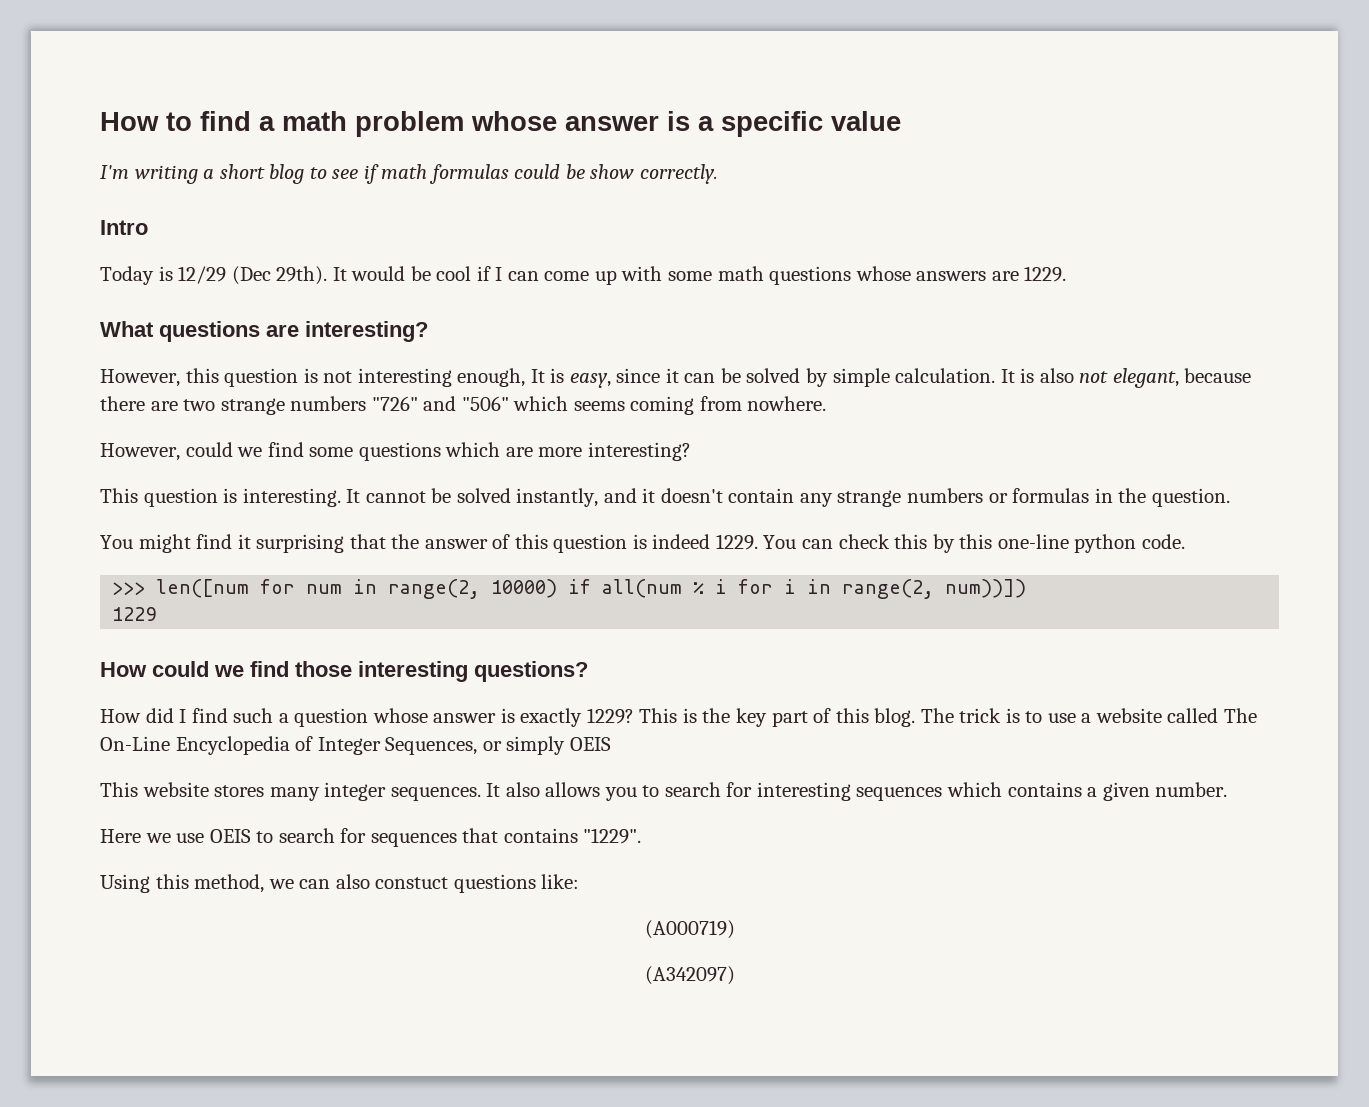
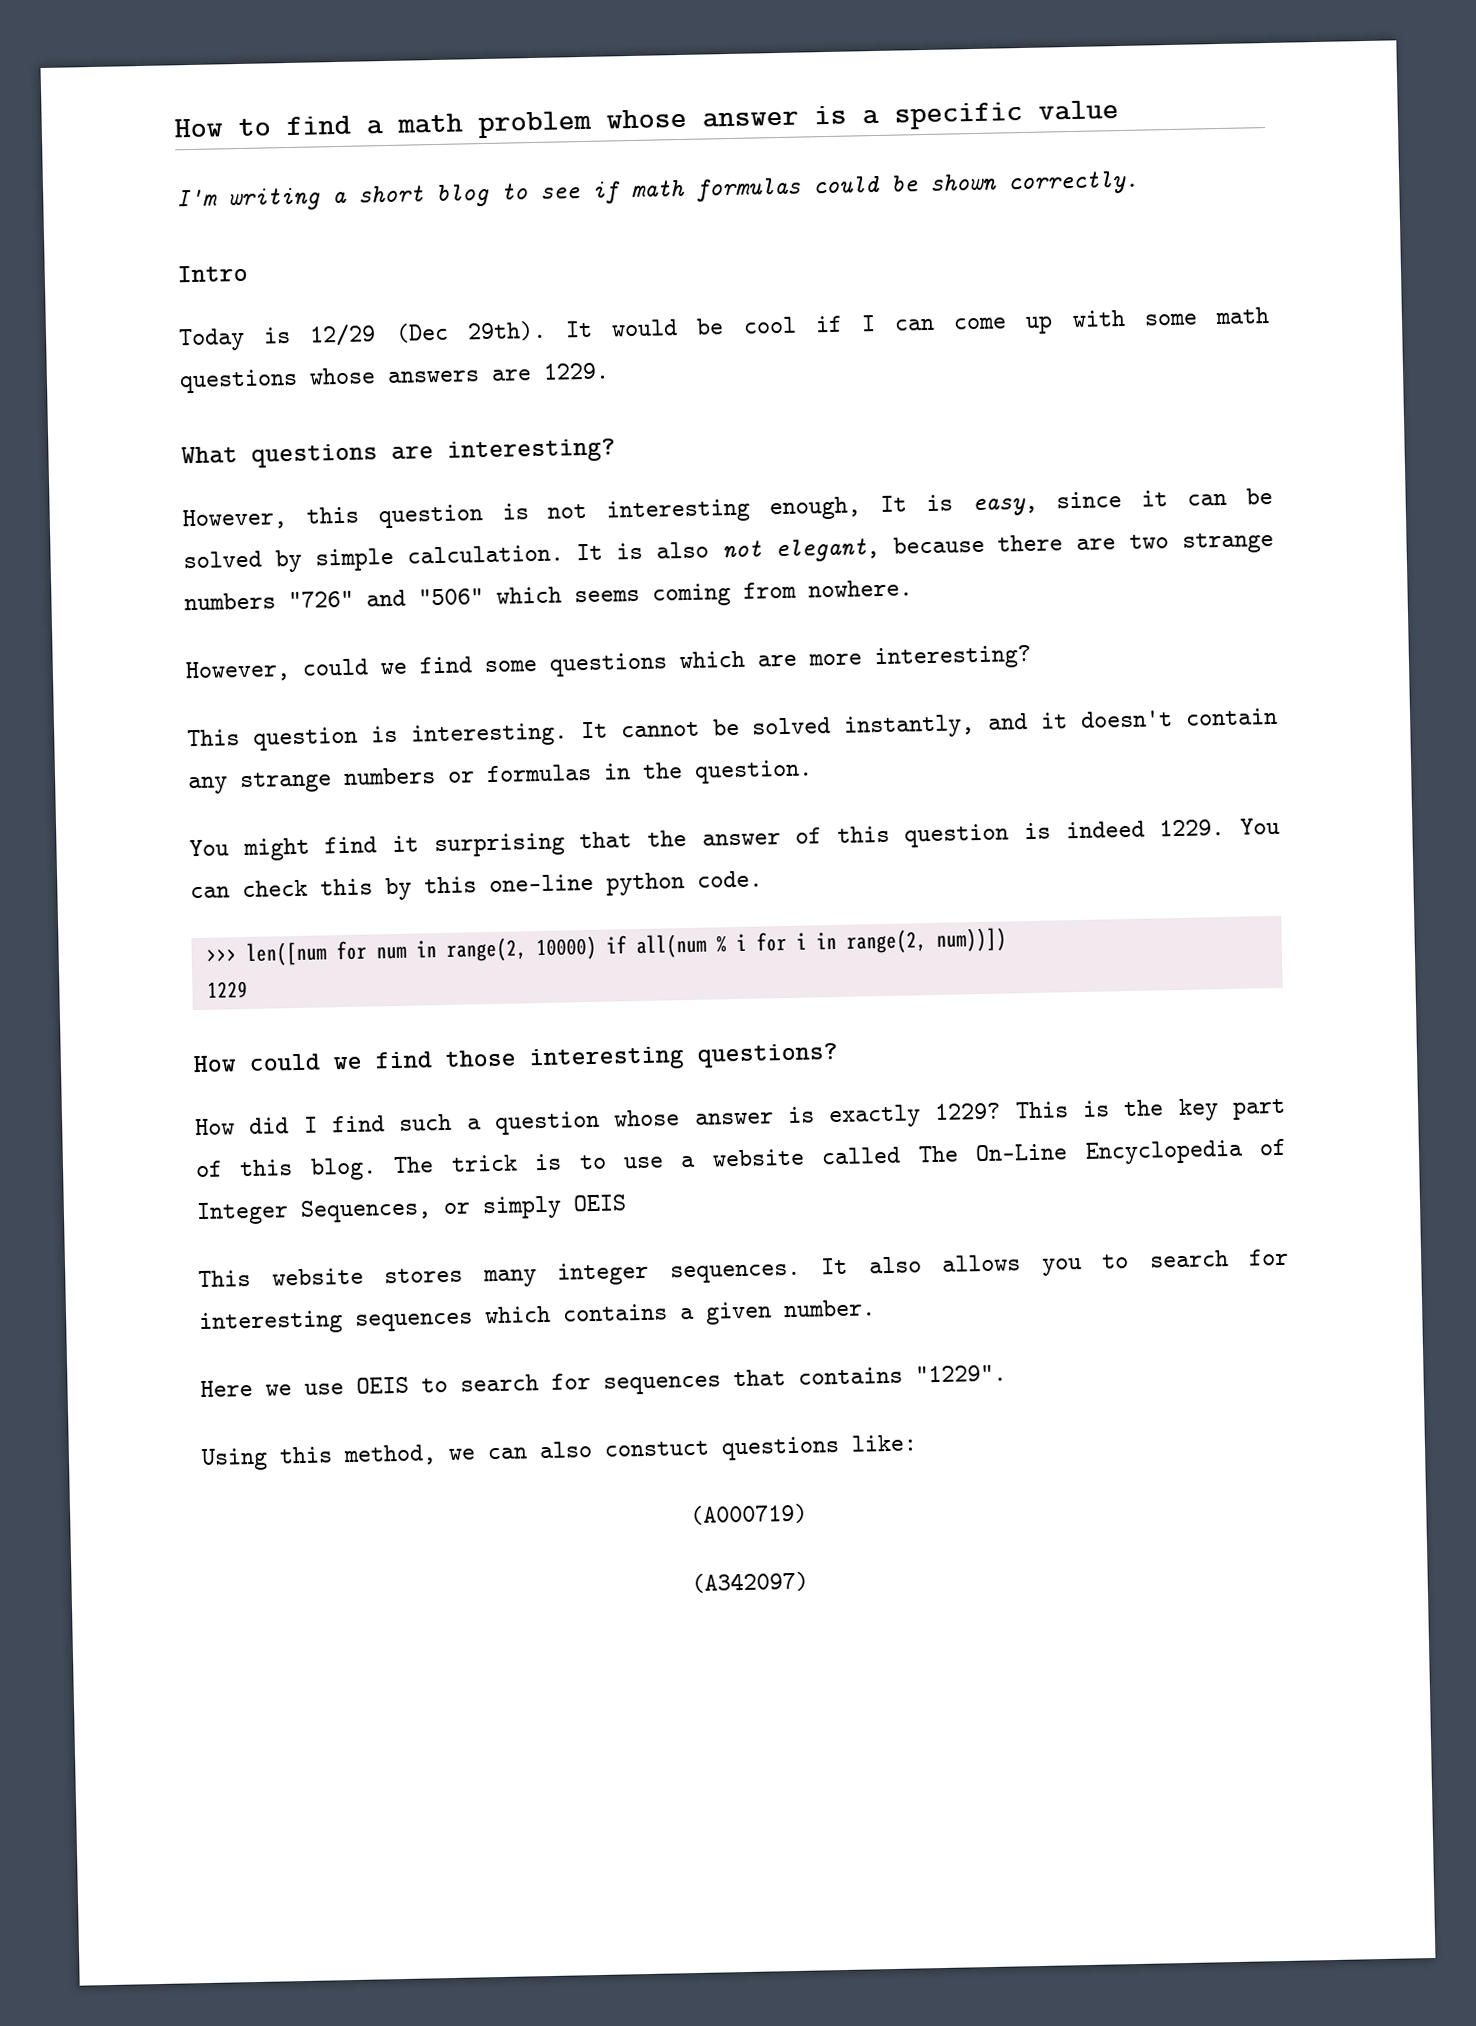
[590,164,635,179] show -> [929,173,997,192] shown

